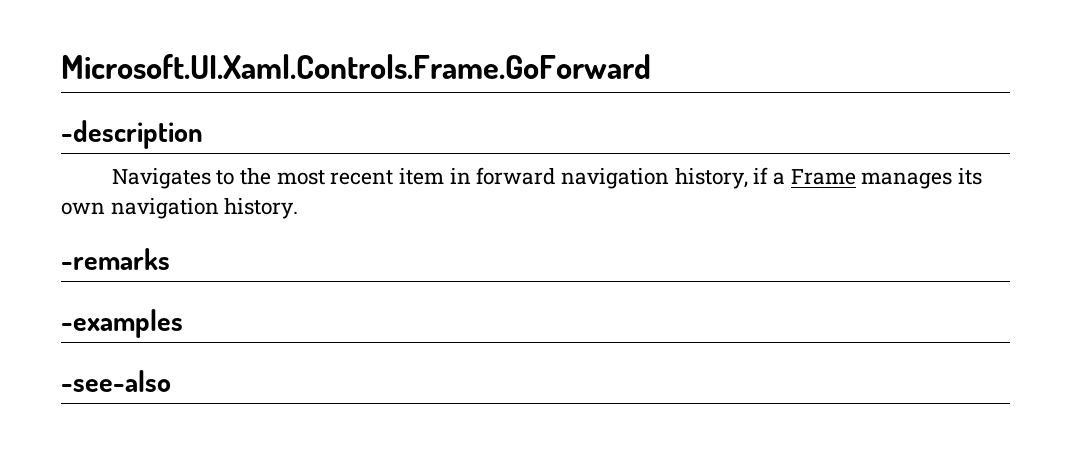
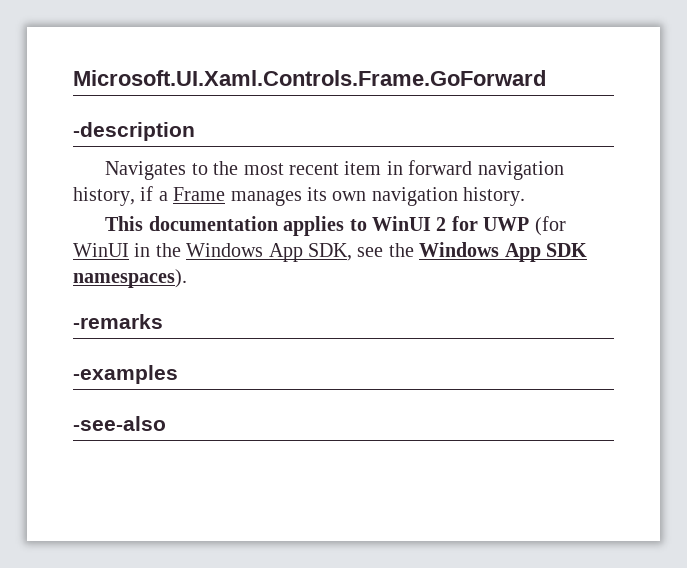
(299, 208) none -> [105,216,566,236] [73,242,587,262] [73,269,187,288] // This documentation applies to WinUI 2 for UWP (for WinUI in the Windows App SDK, see the Windows App SDK namespaces).

